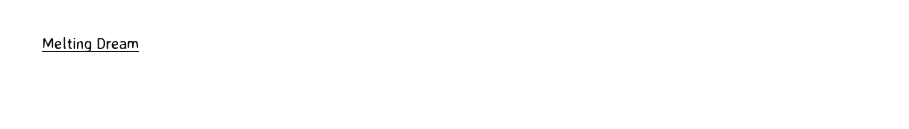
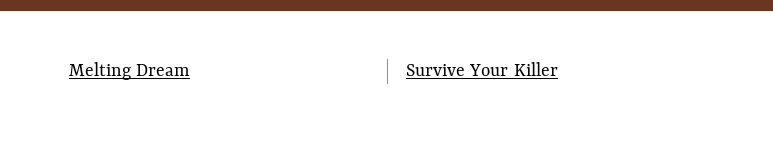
(140, 43) none -> [406,62,558,76] // Survive Your Killer

